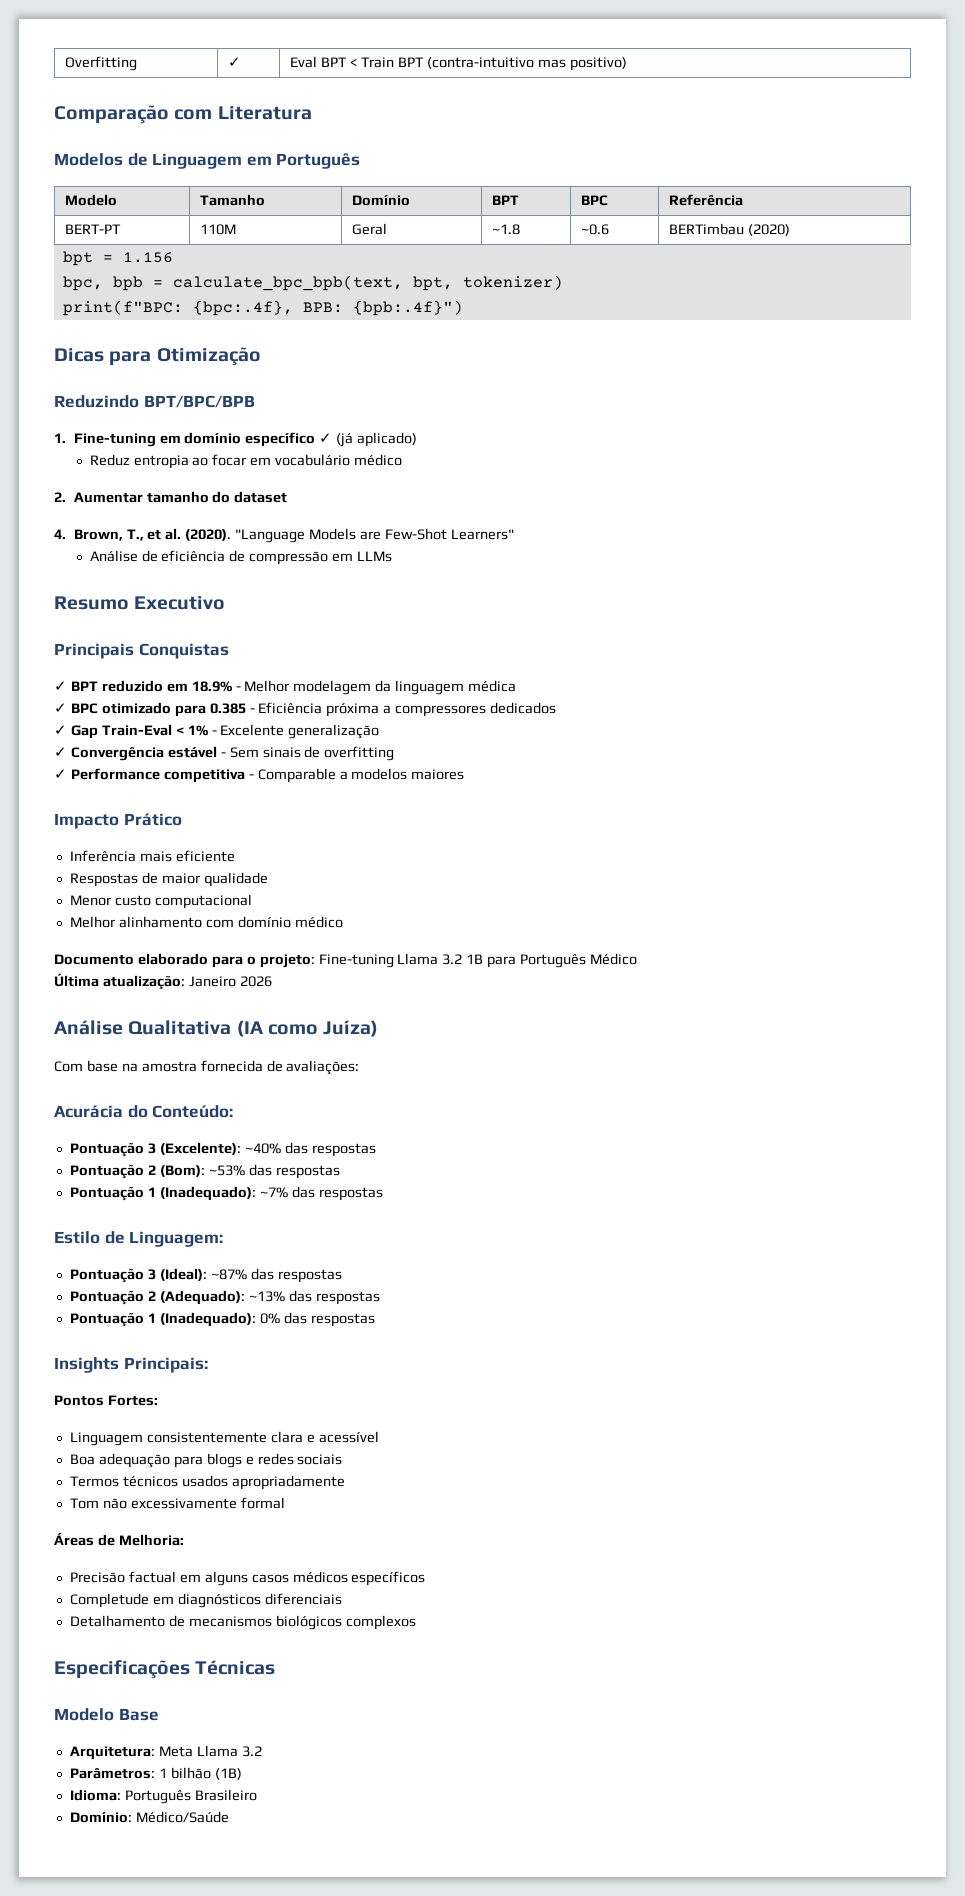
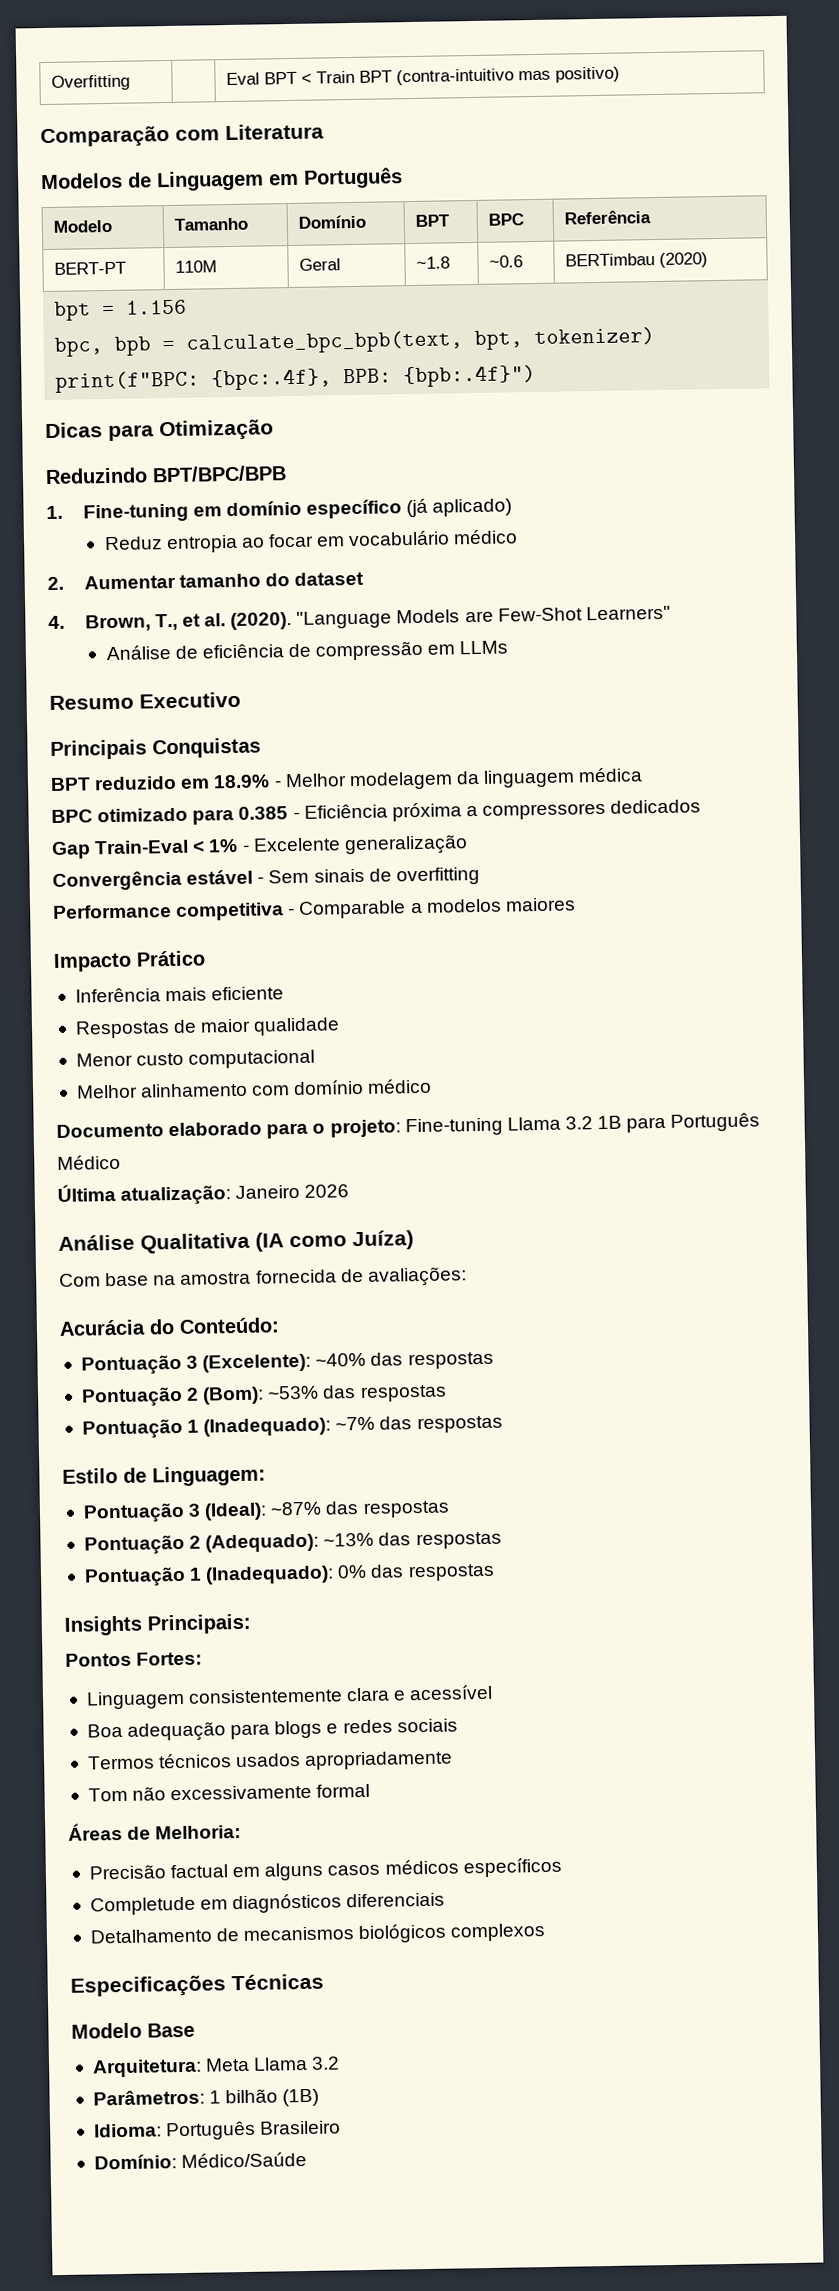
[228,57,242,67] ✓ -> (130, 82) none
[319,433,333,443] ✓ -> (403, 509) none
[54,681,67,691] ✓ -> (261, 748) none
[54,703,67,713] ✓ -> (644, 775) none
[54,725,67,735] ✓ -> (702, 806) none
[54,747,67,757] ✓ -> (468, 845) none
[54,769,67,779] ✓ -> (480, 876) none

